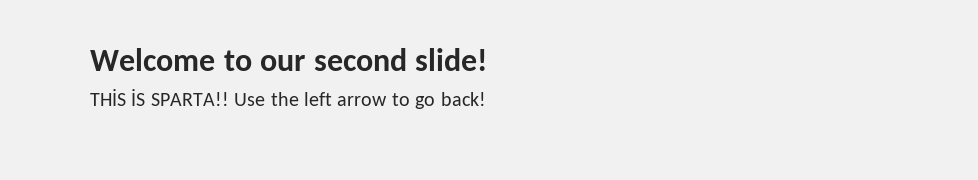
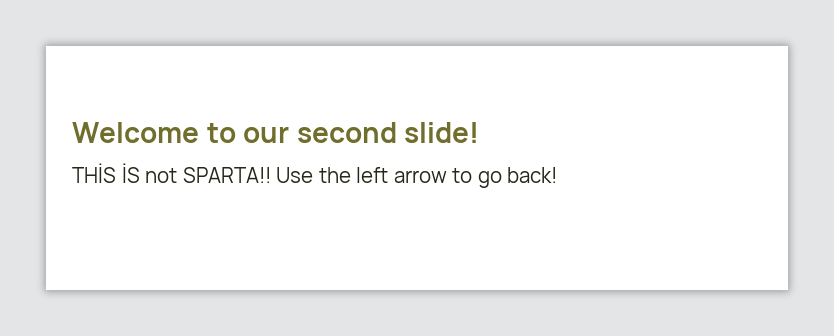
(146, 97) none -> [145,168,178,183] not

